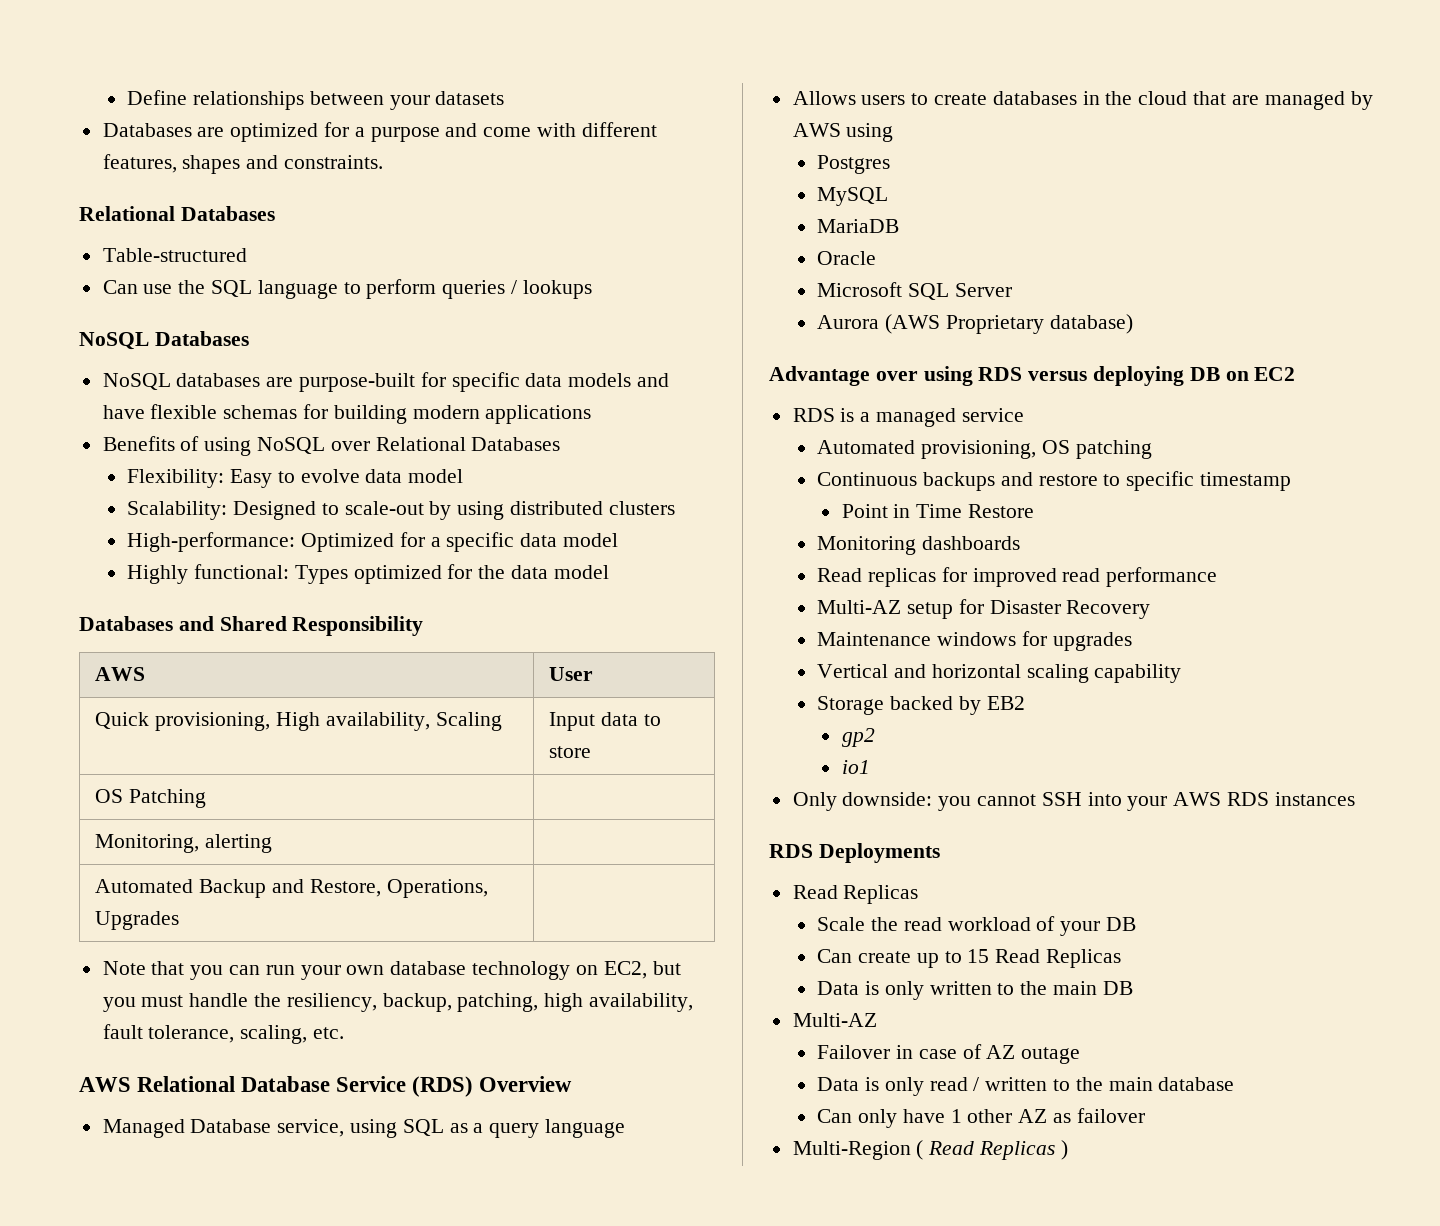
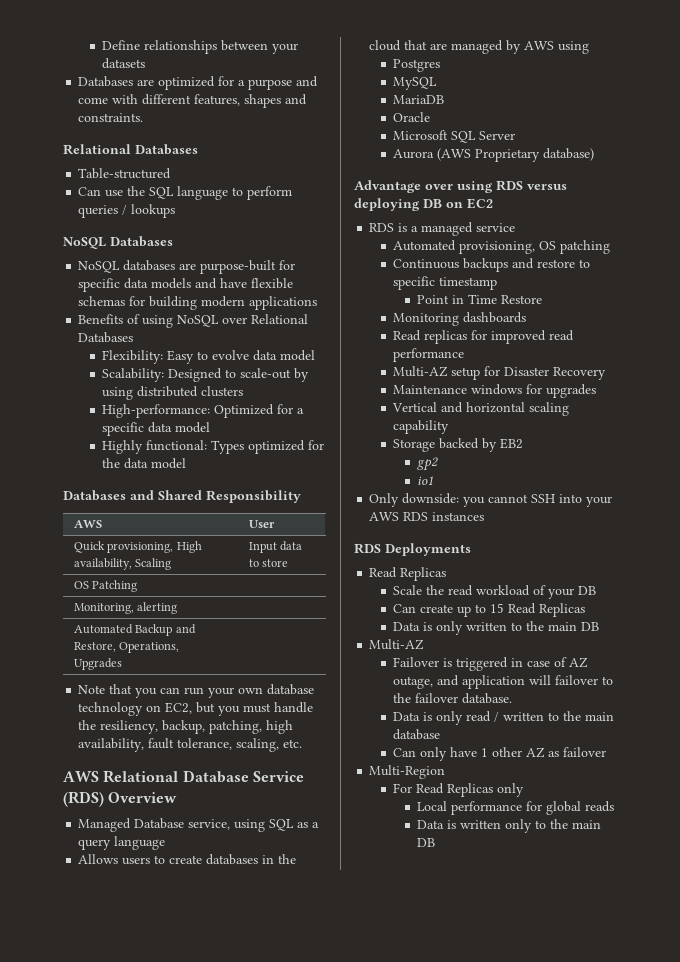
(891, 1052) none -> [443,657,509,671] is triggered
[1021,1047,1081,1064] outage -> [393,675,614,689] [393,693,513,704] outage, and application will failover to the failover database.
[916,1140,1068,1160] ( Read Replicas ) -> [393,783,525,797] [417,801,615,815] [417,819,602,833] [417,838,436,847] // For Read Replicas only // Local performance for global reads // Data is written only to the main DB

